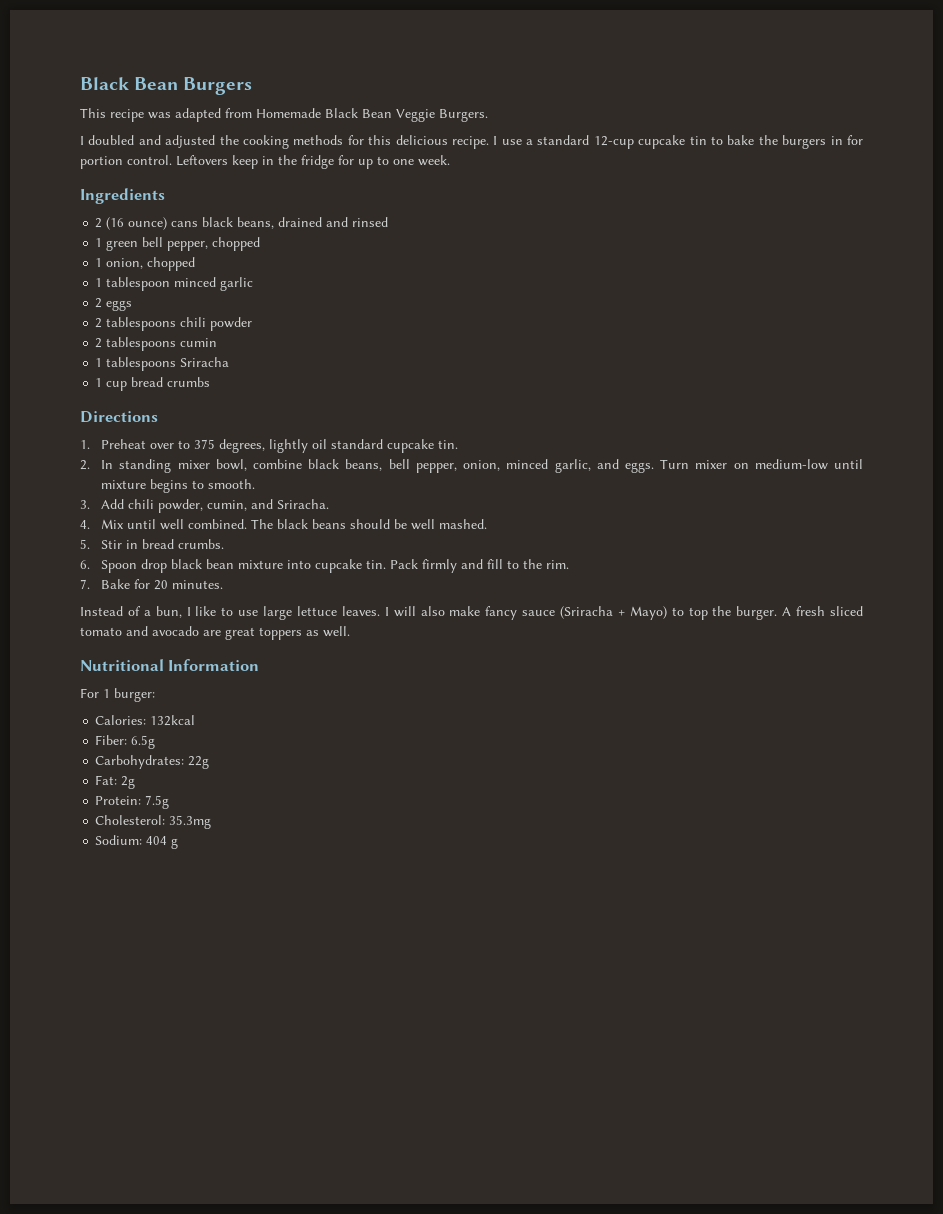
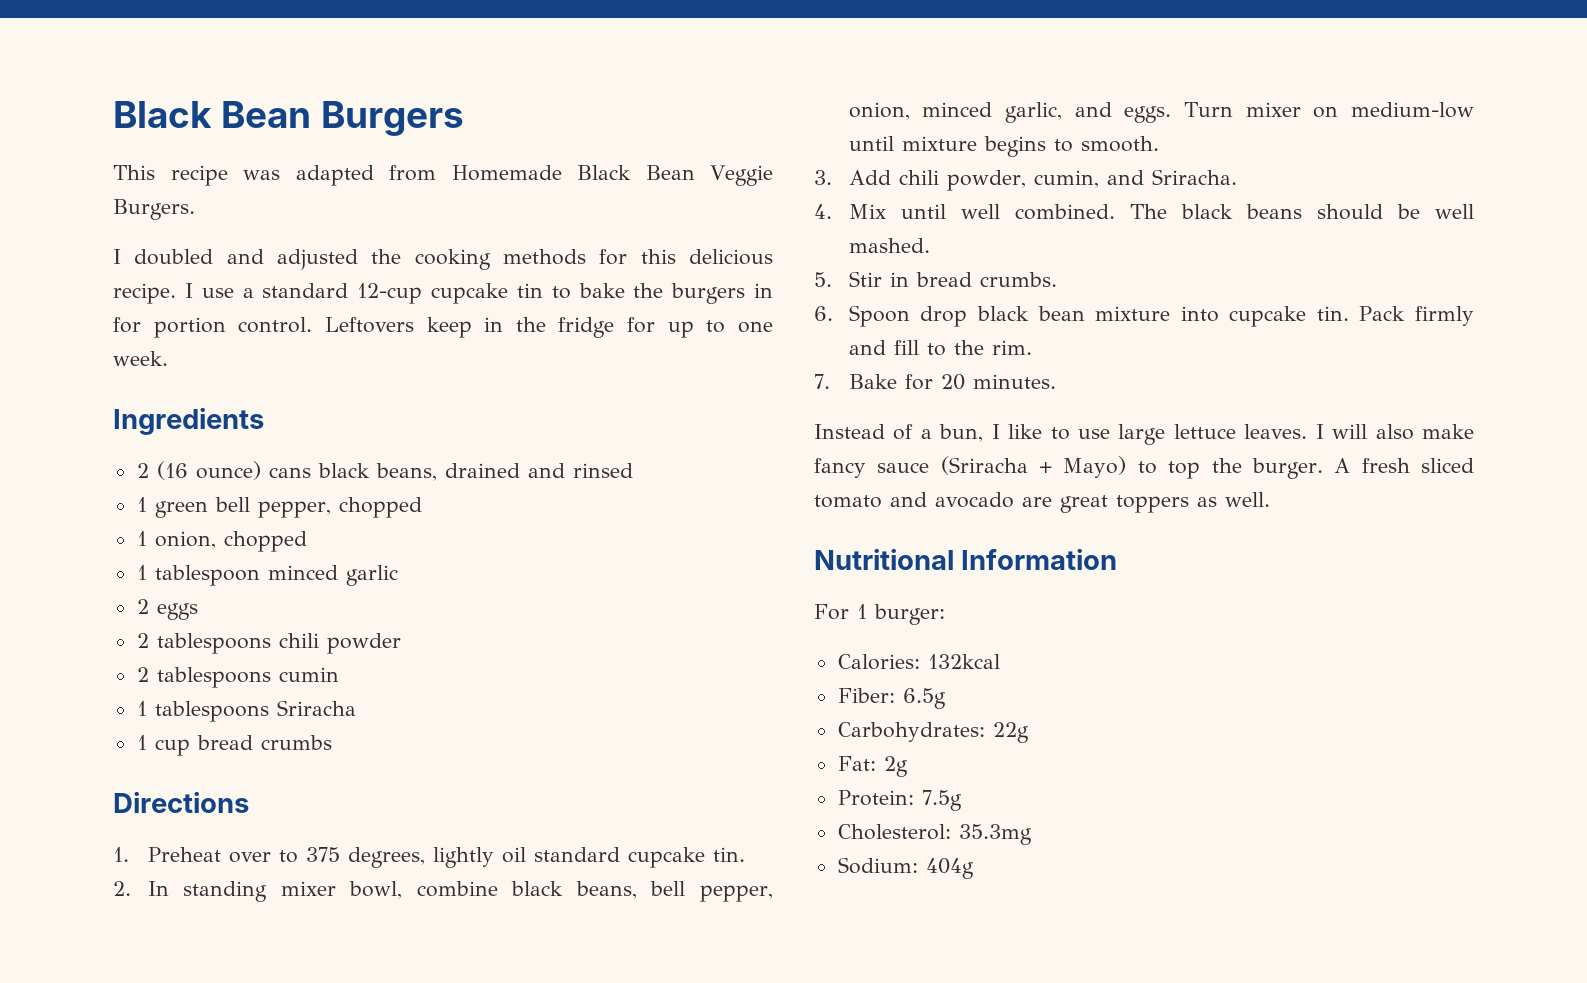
[146,836,179,849] 404 g -> [925,858,974,879] 404g

